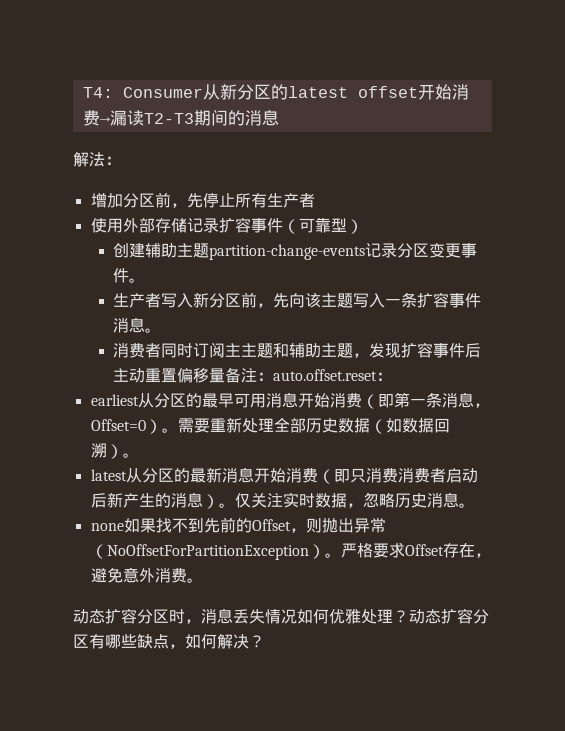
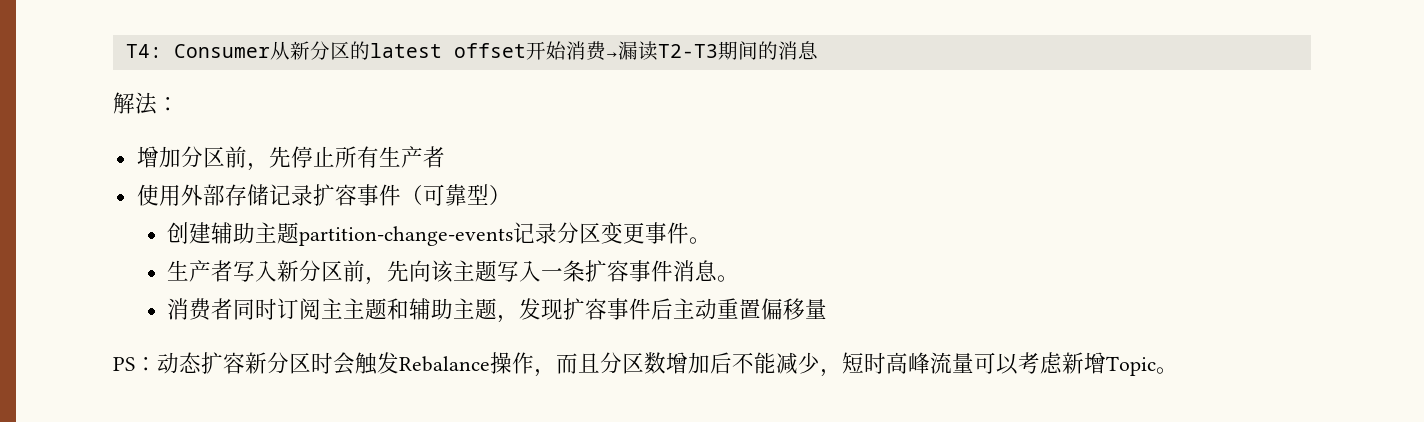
[224,367,392,383] [90,392,490,409] [90,417,450,434] [90,443,139,459] [90,467,478,484] [90,492,475,509] [90,517,386,533] [90,542,491,560] [90,567,203,583] [73,608,489,624] [73,634,265,649] 备注：auto.offset.reset： // earliest从分区的最早可用消息开始消费（即第一条消息，Offset=0）。需要重新处理全部历史数据（如数据回溯）。 // latest从分区的最新消息开始消费（即只消费消费者启动后新产生的消息）。仅关注实时数据，忽略历史消息。 // none如果找不到先前的Offset，则抛出异常（NoOffsetForPartitionException）。严格要求Offset存在，避免意外消费。 // 动态扩容分区时，消息丢失情况如何优雅处理？动态扩容分区有哪些缺点，如何解决？ -> [113,352,1178,377] // PS：动态扩容新分区时会触发Rebalance操作，而且分区数增加后不能减少，短时高峰流量可以考虑新增Topic。

